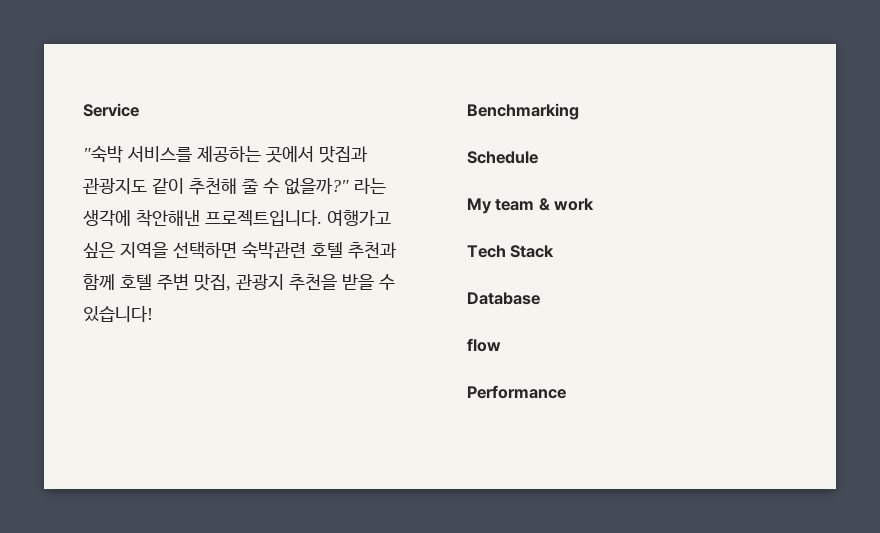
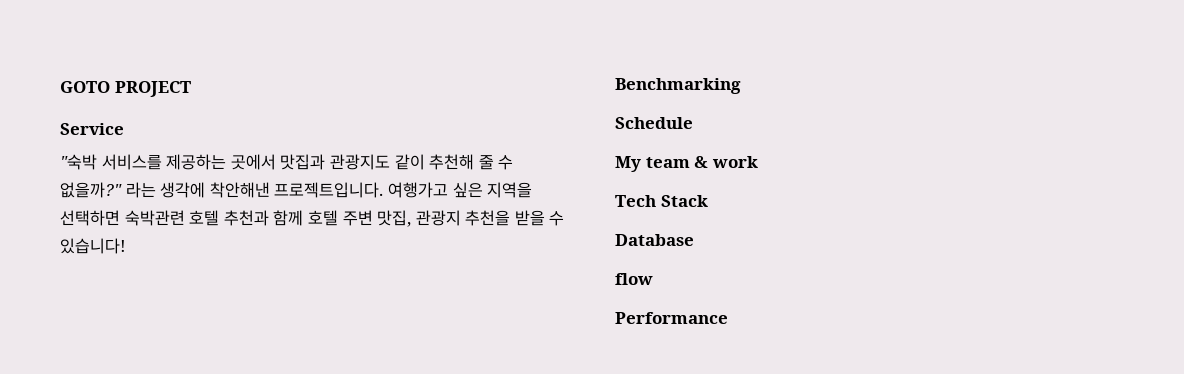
(83, 110) none -> [60,81,191,97] GOTO PROJECT //

